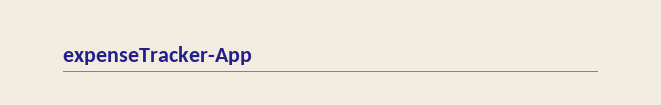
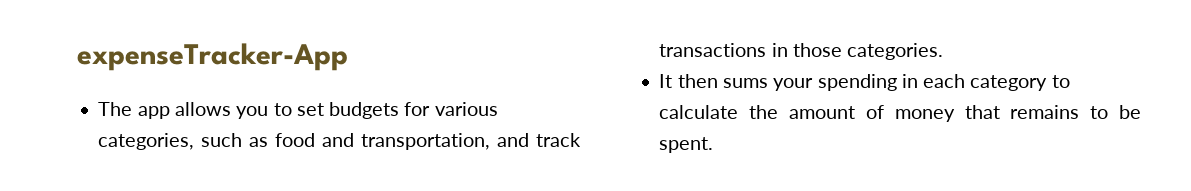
(252, 55) none -> [98,102,498,119] [98,133,582,150] [659,43,944,60] [659,74,1070,91] [659,105,1141,122] [659,137,714,153] // The app allows you to set budgets for various categories, such as food and transportation, and track transactions in those categories. // It then sums your spending in each category to calculate the amount of money that remains to be spent.

